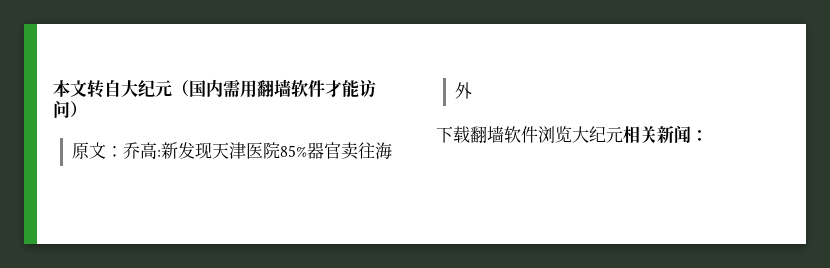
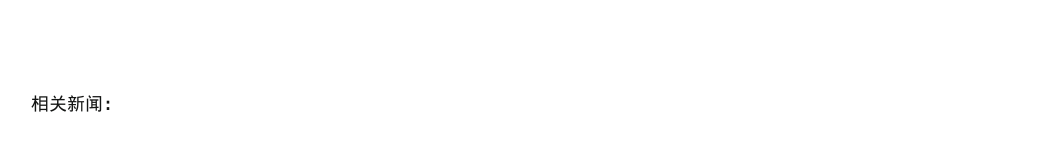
[53,79,376,98] [53,101,87,118] [72,142,393,160] [455,82,473,99] [436,126,623,143] 本文转自大纪元（国内需用翻墙软件才能访问） // 原文：乔高:新发现天津医院85%器官卖往海外 // 下载翻墙软件浏览大纪元 -> (31, 103) none

